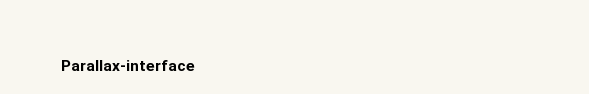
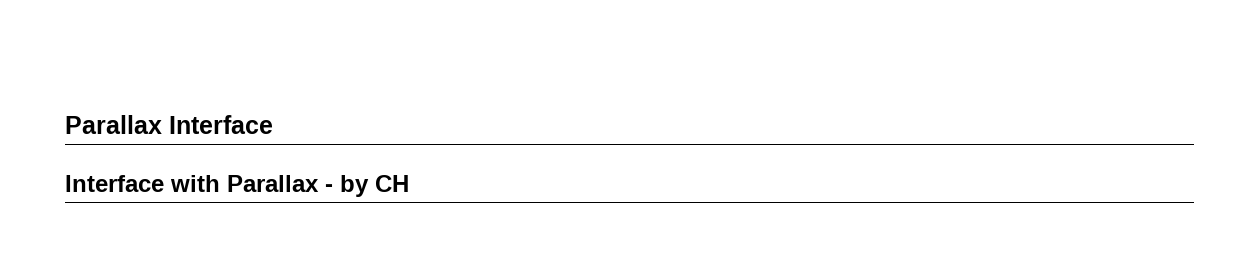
[61,60,195,71] Parallax-interface -> [65,115,273,134] [65,175,409,197] Parallax Interface // Interface with Parallax - by CH

